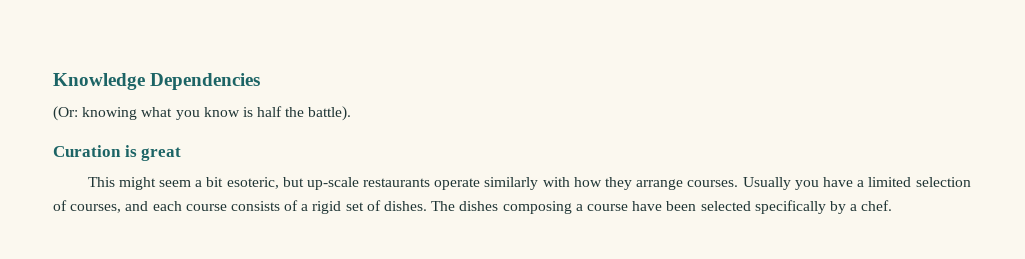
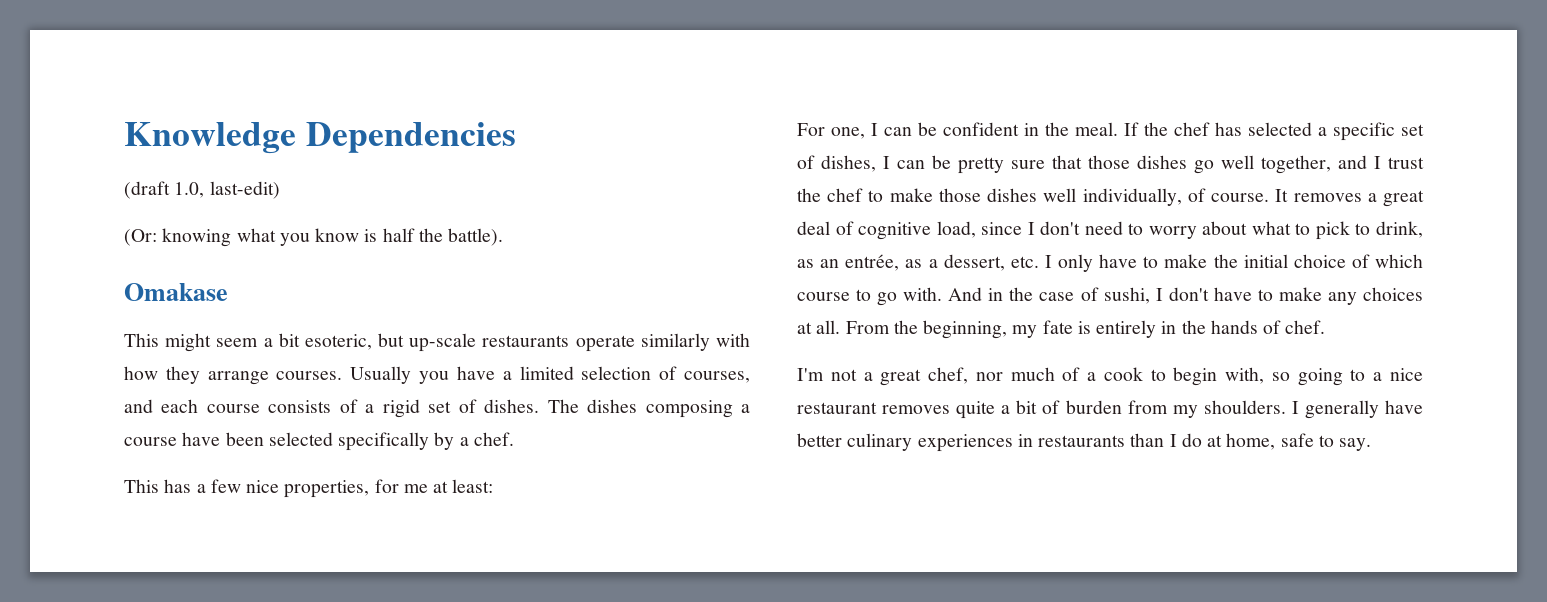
(261, 81) none -> [124,181,280,199] // (draft 1.0, last-edit)
[53,145,182,161] Curation is great -> [124,283,228,301] Omakase
(893, 205) none -> [124,479,494,498] [797,122,1424,141] [797,155,1424,174] [797,188,1424,207] [797,221,1423,240] [797,254,1423,272] [797,287,1423,306] [797,320,1326,339] [797,367,1423,386] [797,400,1423,419] [797,433,1372,452] // This has a few nice properties, for me at least: // For one, I can be confident in the meal. If the chef has selected a specific set of dishes, I can be pretty sure that those dishes go well together, and I trust the chef to make those dishes well individually, of course. It removes a great deal of cognitive load, since I don't need to worry about what to pick to drink, as an entrée, as a dessert, etc. I only have to make the initial choice of which course to go with. And in the case of sushi, I don't have to make any choices at all. From the beginning, my fate is entirely in the hands of chef. // I'm not a great chef, nor much of a cook to begin with, so going to a nice restaurant removes quite a bit of burden from my shoulders. I generally have better culinary experiences in restaurants than I do at home, safe to say.

